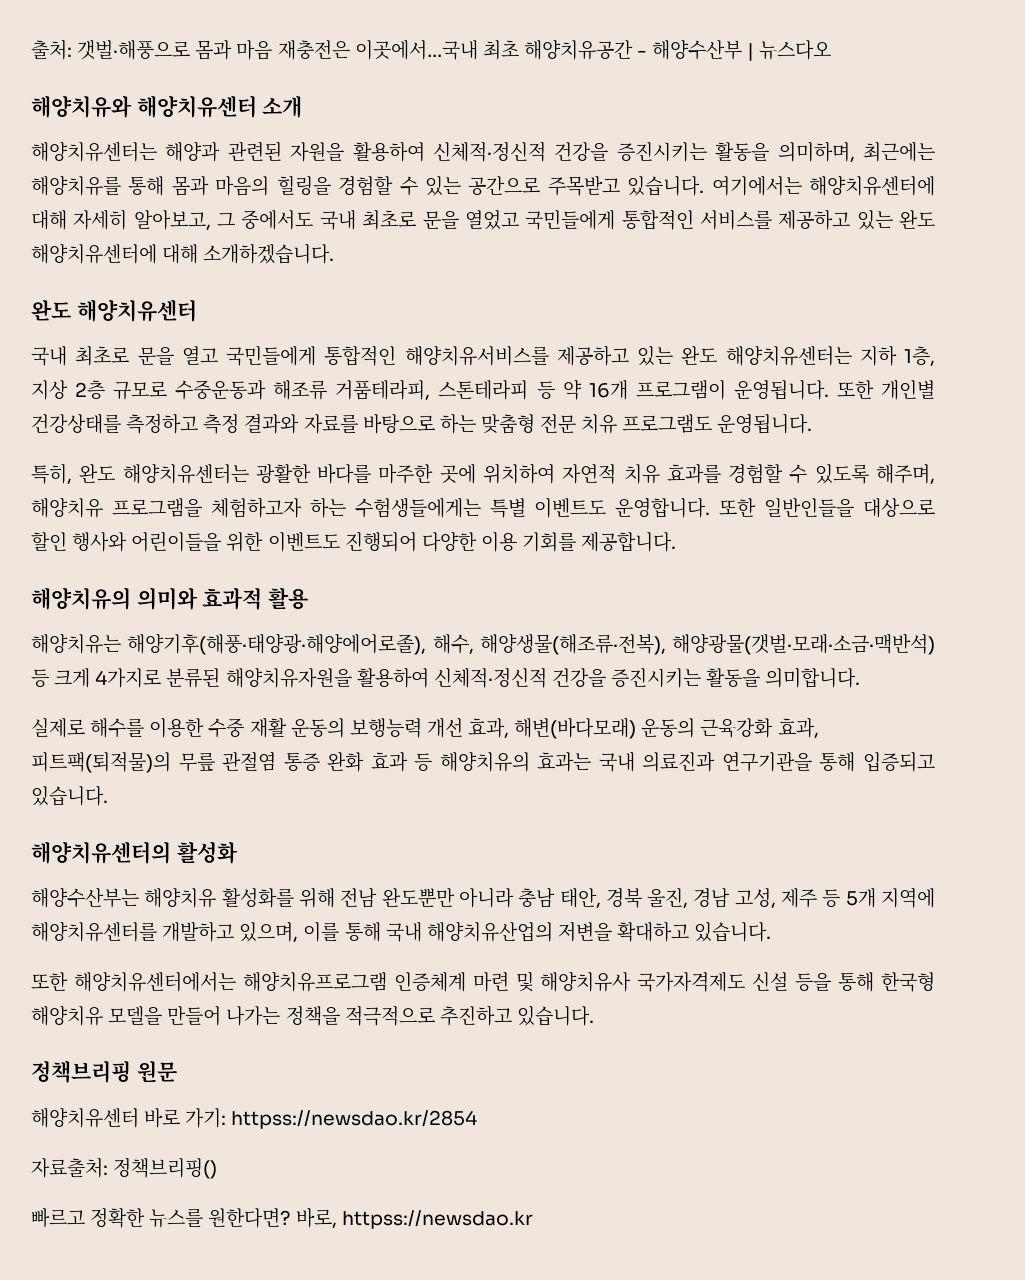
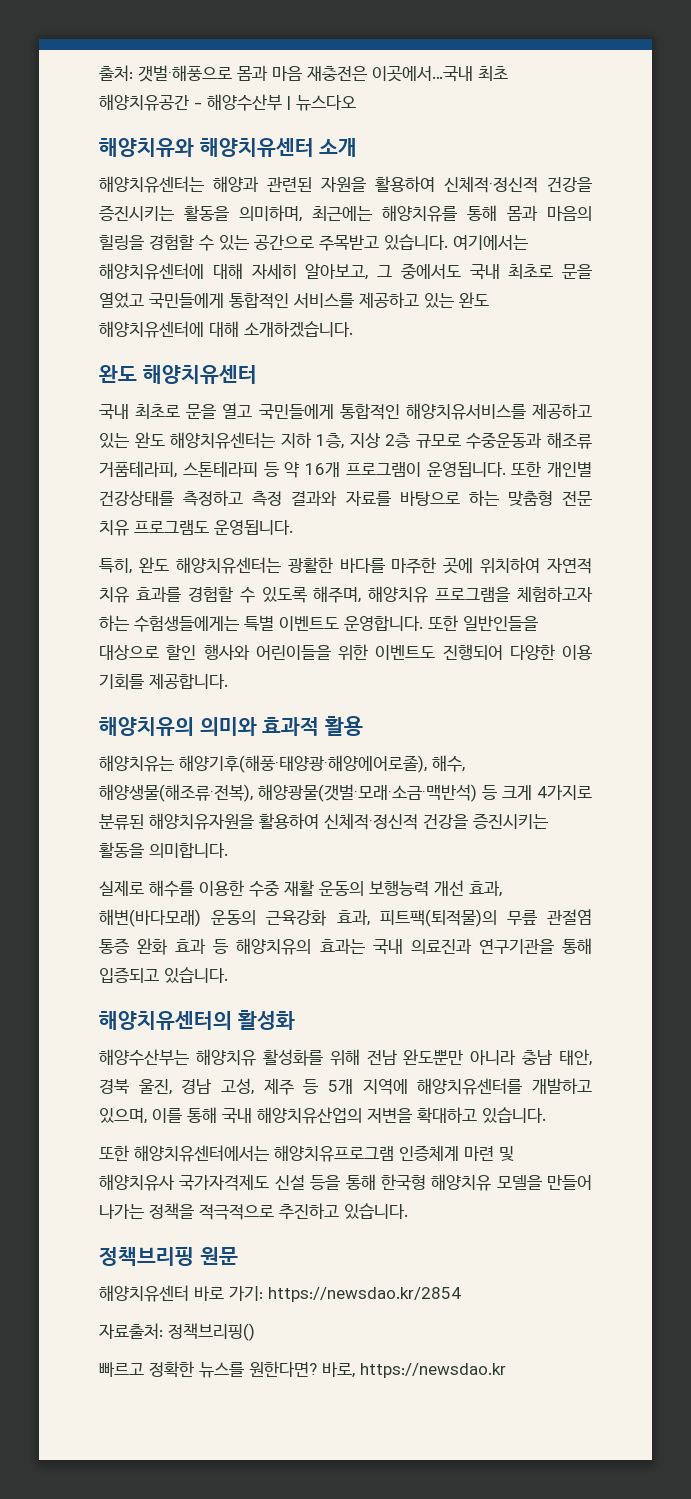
[231,1110,478,1129] httpss://newsdao.kr/2854 -> [268,1287,461,1302] https://newsdao.kr/2854
[341,1210,533,1229] httpss://newsdao.kr -> [360,1363,506,1378] https://newsdao.kr

